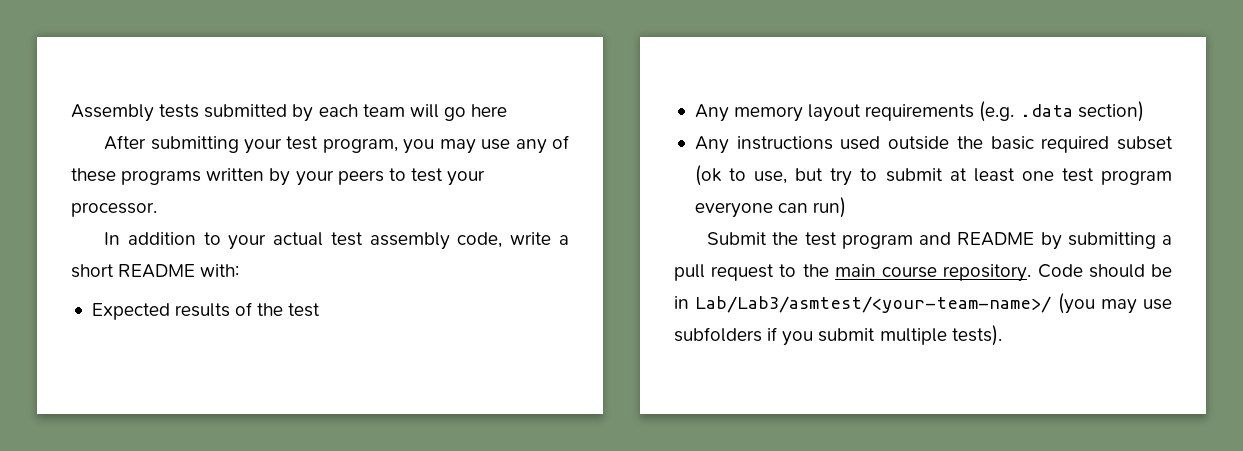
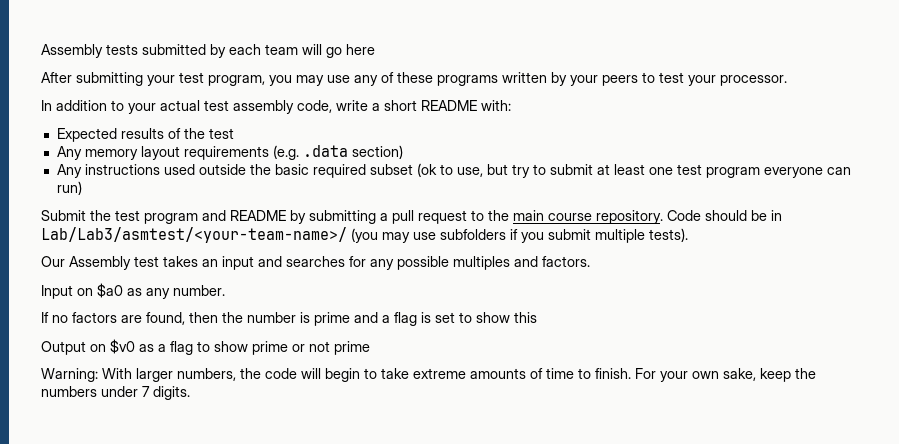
(1002, 335) none -> [41,256,590,270] [41,283,225,299] [41,312,537,326] [41,339,370,355] [41,368,816,382] [41,386,190,400] // Our Assembly test takes an input and searches for any possible multiples and factors. // Input on $a0 as any number. // If no factors are found, then the number is prime and a flag is set to show this // Output on $v0 as a flag to show prime or not prime // Warning: With larger numbers, the code will begin to take extreme amounts of time to finish. For your own sake, keep the numbers under 7 digits.

